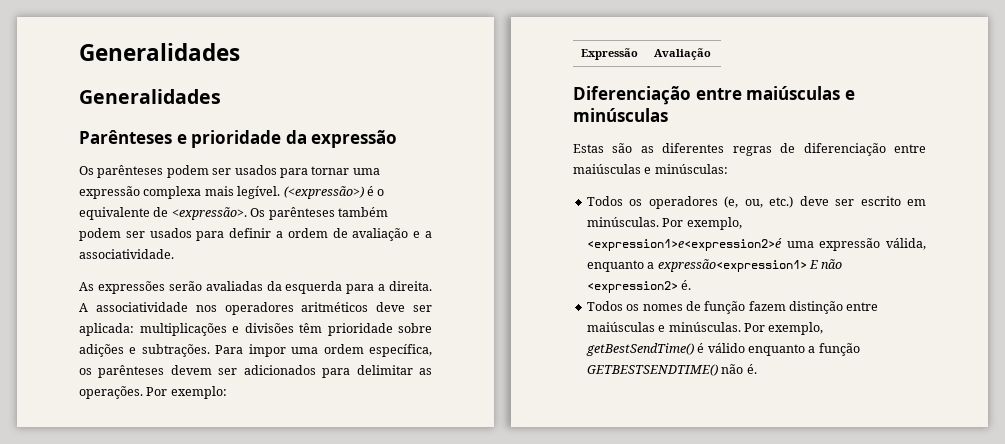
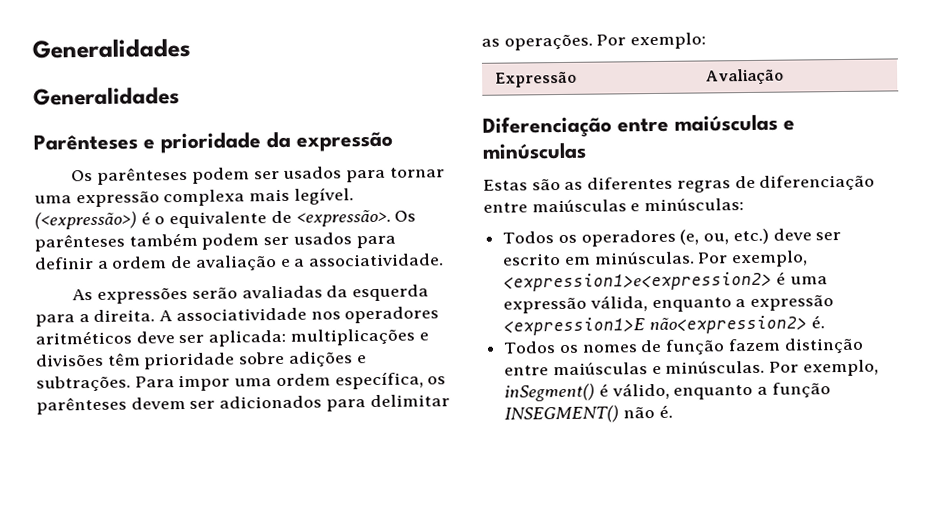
[586,238,782,251] <expression1>e<expression2>é -> [503,271,786,292] <expression1>e<expression2> é
[657,259,843,272] [586,281,678,293] expressão<expression1> E não <expression2> -> [750,295,835,311] [503,315,807,336] expressão <expression1>E não<expression2>
[585,343,745,356] getBestSendTime() é válido -> [504,382,670,402] inSegment() é válido,
[586,364,718,376] GETBESTSENDTIME() -> [504,405,620,424] INSEGMENT()

